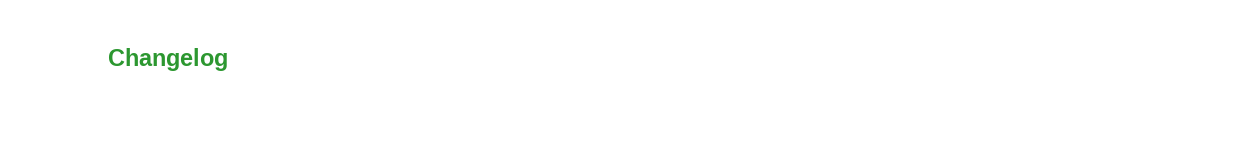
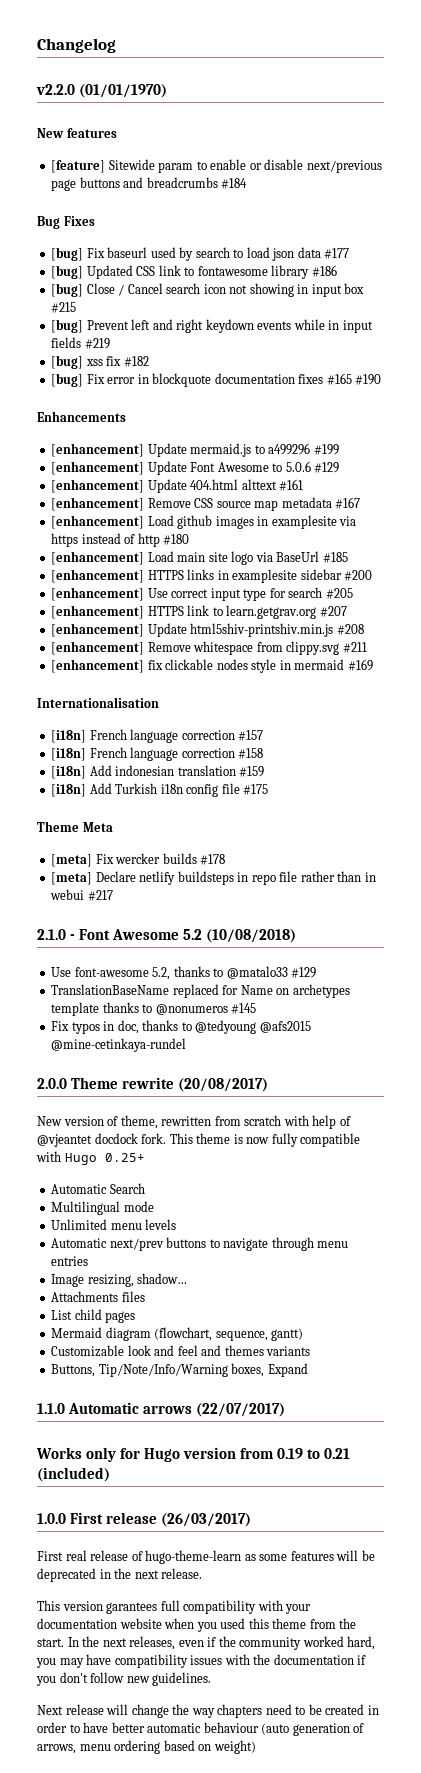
(228, 59) none -> [36,84,168,98] [37,128,117,138] [51,159,382,173] [51,177,248,191] [37,216,95,229] [51,247,350,261] [51,265,337,279] [51,283,365,297] [51,302,77,313] [51,319,373,333] [51,337,110,349] [51,355,149,369] [51,373,382,387] [37,411,126,422] [51,443,339,457] [51,461,340,475] [51,479,304,493] [51,497,361,511] [51,515,357,529] [51,533,190,547] [51,551,348,565] [51,569,373,583] [51,587,353,601] [51,605,347,619] [51,623,364,637] [51,641,367,655] [51,659,373,673] [37,697,159,708] [51,729,264,743] [51,747,264,761] [51,765,265,779] [51,783,269,797] [37,821,113,832] [51,853,226,867] [51,871,376,885] [50,889,113,901] [37,929,297,943] [51,966,317,980] [51,984,350,998] [51,1002,257,1016] [51,1020,311,1034] [51,1038,187,1052] [37,1077,269,1092] [37,1115,351,1129] [37,1133,361,1147] [36,1151,145,1165] [51,1183,145,1194] [51,1201,154,1215] [51,1219,177,1230] [51,1237,349,1251] [51,1256,89,1266] [51,1273,188,1287] [51,1291,145,1302] [51,1309,136,1323] [51,1327,304,1341] [51,1345,311,1357] [51,1363,308,1377] [37,1402,286,1417] [36,1447,351,1462] [37,1467,110,1482] [37,1512,252,1527] [37,1550,375,1564] [37,1568,203,1582] [37,1600,312,1614] [37,1618,357,1632] [37,1636,376,1650] [36,1654,367,1668] [36,1672,212,1686] [37,1704,379,1718] [37,1722,365,1736] [37,1740,256,1754] // v2.2.0 (01/01/1970) // New features // [feature] Sitewide param to enable or disable next/previous page buttons and breadcrumbs #184 // Bug Fixes // [bug] Fix baseurl used by search to load json data #177 // [bug] Updated CSS link to fontawesome library #186 // [bug] Close / Cancel search icon not showing in input box #215 // [bug] Prevent left and right keydown events while in input fields #219 // [bug] xss fix #182 // [bug] Fix error in blockquote documentation fixes #165 #190 // Enhancements // [enhancement] Update mermaid.js to a499296 #199 // [enhancement] Update Font Awesome to 5.0.6 #129 // [enhancement] Update 404.html alttext #161 // [enhancement] Remove CSS source map metadata #167 // [enhancement] Load github images in examplesite via https instead of http #180 // [enhancement] Load main site logo via BaseUrl #185 // [enhancement] HTTPS links in examplesite sidebar #200 // [enhancement] Use correct input type for search #205 // [enhancement] HTTPS link to learn.getgrav.org #207 // [enhancement] Update html5shiv-printshiv.min.js #208 // [enhancement] Remove whitespace from clippy.svg #211 // [enhancement] fix clickable nodes style in mermaid #169 // Internationalisation // [i18n] French language correction #157 // [i18n] French language correction #158 // [i18n] Add indonesian translation #159 // [i18n] Add Turkish i18n config file #175 // Theme Meta // [meta] Fix wercker builds #178 // [meta] Declare netlify buildsteps in repo file rather than in webui #217 // 2.1.0 - Font Awesome 5.2 (10/08/2018) // Use font-awesome 5.2, thanks to @matalo33 #129 // TranslationBaseName replaced for Name on archetypes template thanks to @nonumeros #145 // Fix typos in doc, thanks to @tedyoung @afs2015 @mine-cetinkaya-rundel // 2.0.0 Theme rewrite (20/08/2017) // New version of theme, rewritten from scratch with help of @vjeantet docdock fork. This theme is now fully compatible with Hugo 0.25+ // Automatic Search // Multilingual mode // Unlimited menu levels // Automatic next/prev buttons to navigate through menu entries // Image resizing, shadow… // Attachments files // List child pages // Mermaid diagram (flowchart, sequence, gantt) // Customizable look and feel and themes variants // Buttons, Tip/Note/Info/Warning boxes, Expand // 1.1.0 Automatic arrows (22/07/2017) // Works only for Hugo version from 0.19 to 0.21 (included) // 1.0.0 First release (26/03/2017) // First real release of hugo-theme-learn as some features will be deprecated in the next release. // This version garantees full compatibility with your documentation website when you used this theme from the start. In the next releases, even if the community worked hard, you may have compatibility issues with the documentation if you don't follow new guidelines. // Next release will change the way chapters need to be created in order to have better automatic behaviour (auto generation of arrows, menu ordering based on weight)

